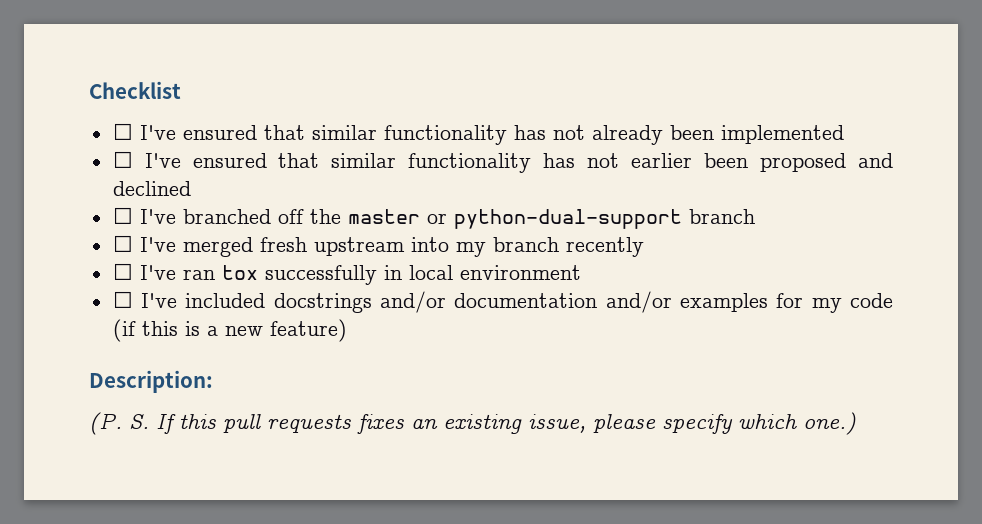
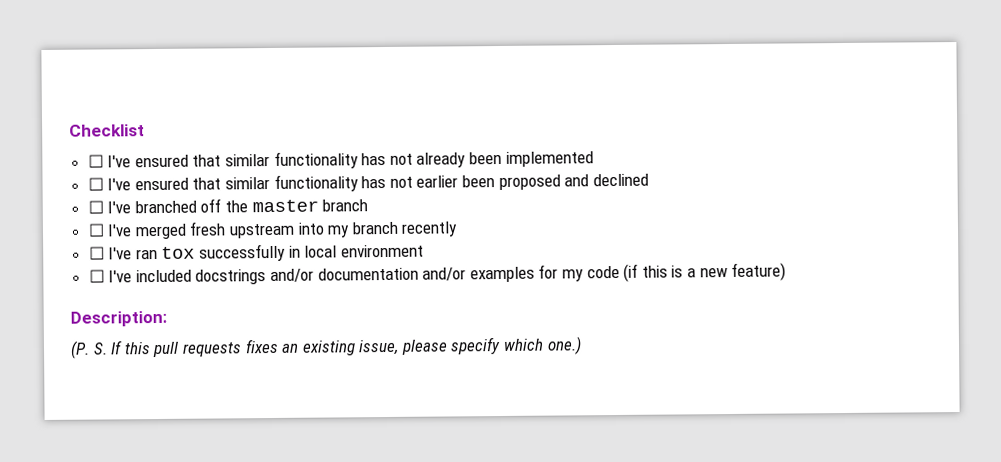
[426,209,682,229] or python-dual-support -> (319, 206) none

